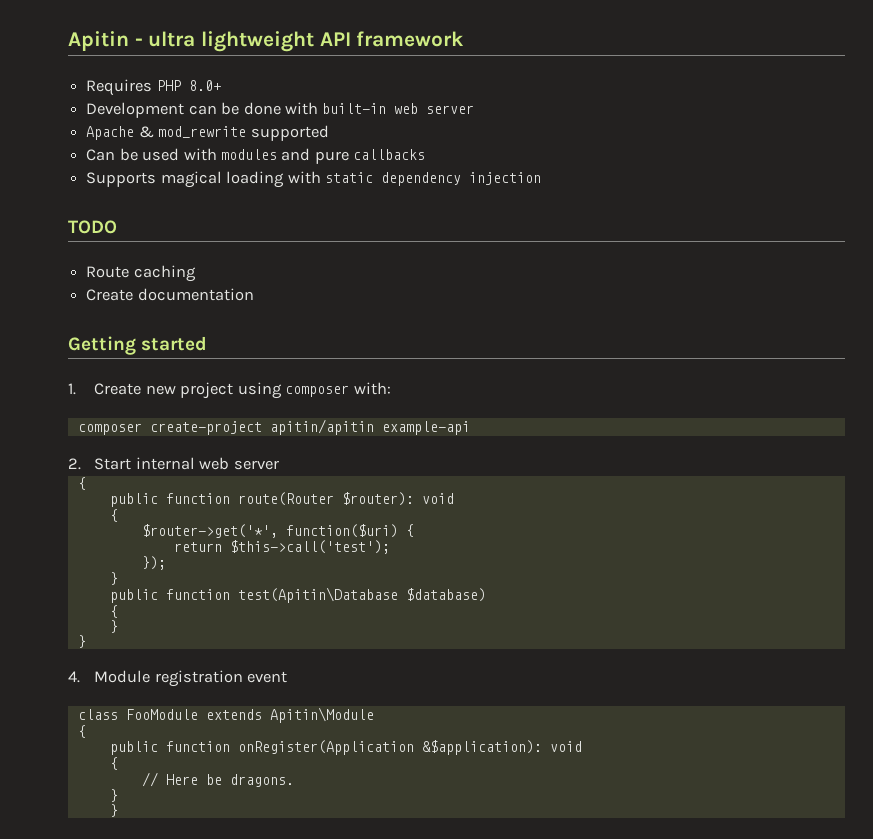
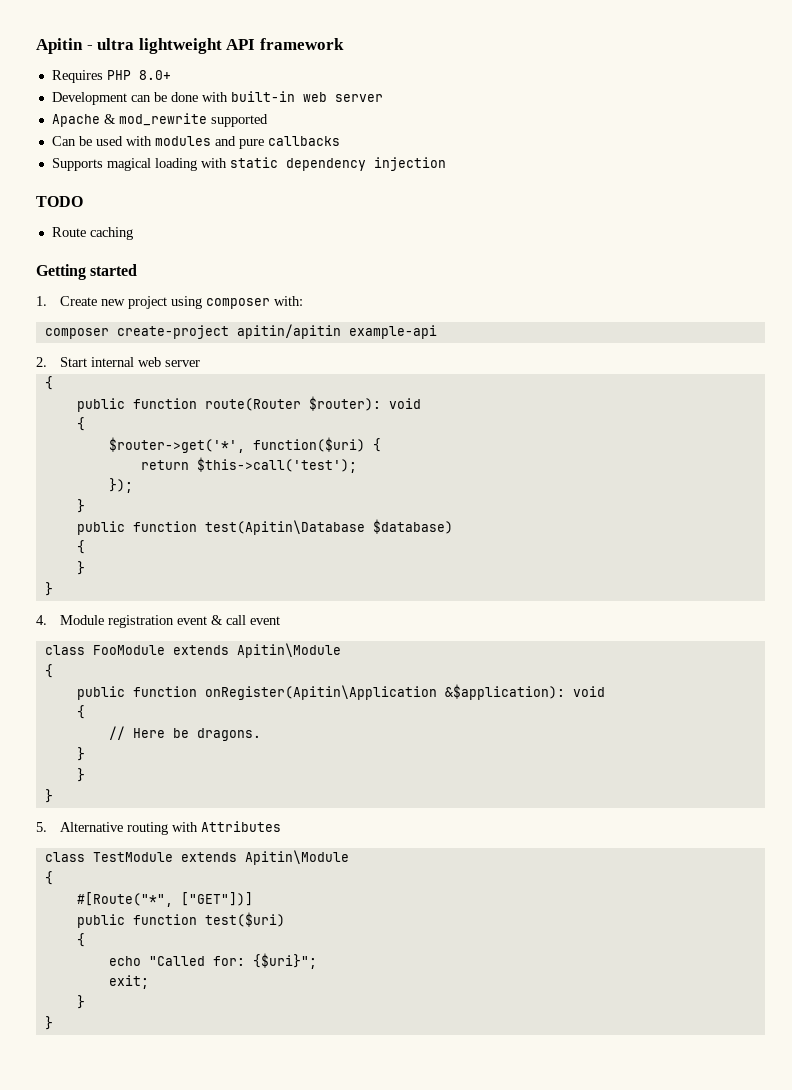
[86,288,254,301] // Create documentation -> (133, 233) none
(288, 677) none -> [211,615,281,625] & call event
[237,740,414,755] onRegister(Application -> [204,685,437,700] onRegister(Apitin\Application
(118, 810) none -> [44,789,53,803] [36,821,282,835] [44,850,349,865] [44,871,53,885] [76,892,253,907] [76,912,285,928] [76,933,85,947] [108,953,317,969] [108,975,149,989] [76,995,85,1009] [44,1016,53,1030] // } // 5. Alternative routing with Attributes // class TestModule extends Apitin\Module // { // #[Route("*", ["GET"])] // public function test($uri) // { // echo "Called for: {$uri}"; // exit; // } // }

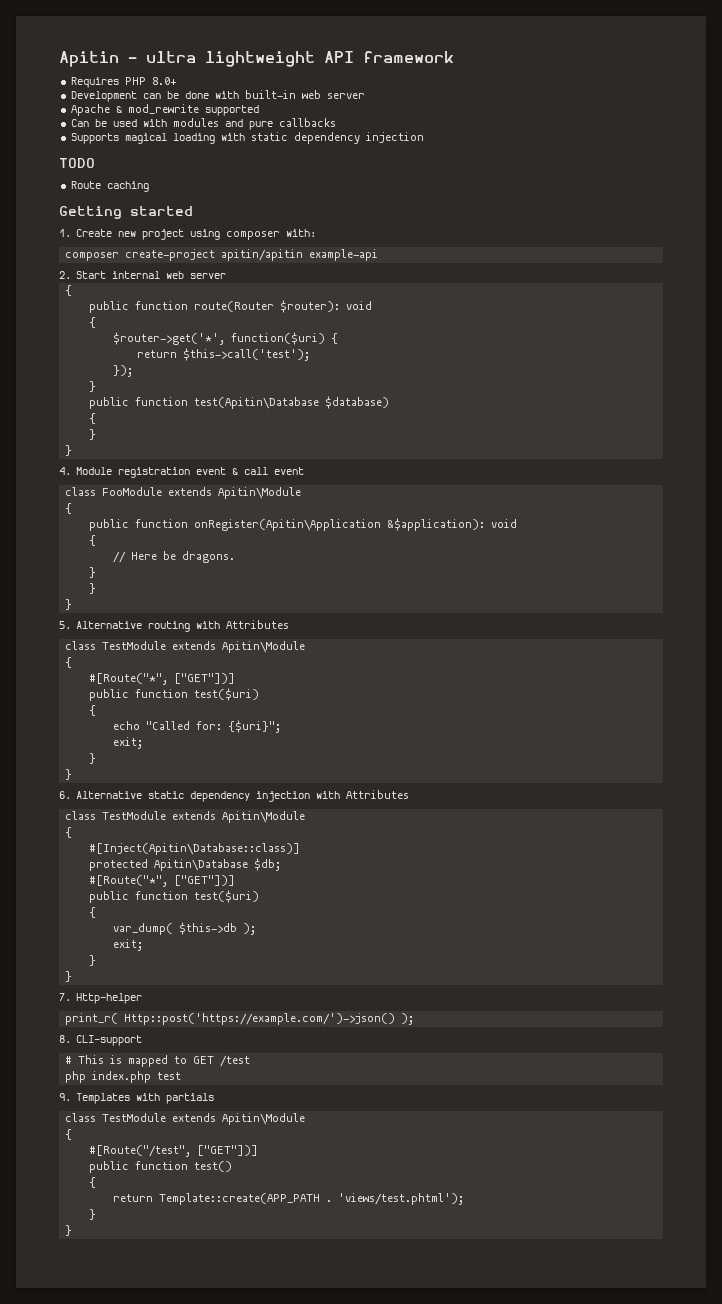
(53, 1023) none -> [59,790,410,802] [65,811,306,823] [65,827,73,838] [89,843,301,855] [89,858,282,871] [89,875,236,887] [89,890,260,903] [89,907,97,918] [113,922,257,935] [113,939,144,951] [89,955,97,966] [65,971,73,982] [59,993,143,1004] [65,1013,415,1025] [59,1035,143,1046] [65,1055,251,1067] [65,1071,182,1083] [59,1093,215,1104] [65,1113,306,1125] [65,1129,73,1140] [89,1145,259,1157] [89,1161,233,1173] [89,1177,97,1188] [113,1193,465,1205] [89,1209,97,1220] [65,1225,73,1236] // 6. Alternative static dependency injection with Attributes // class TestModule extends Apitin\Module // { // #[Inject(Apitin\Database::class)] // protected Apitin\Database $db; // #[Route("*", ["GET"])] // public function test($uri) // { // var_dump( $this->db ); // exit; // } // } // 7. Http-helper // print_r( Http::post('https://example.com/')->json() ); // 8. CLI-support // # This is mapped to GET /test // php index.php test // 9. Templates with partials // class TestModule extends Apitin\Module // { // #[Route("/test", ["GET"])] // public function test() // { // return Template::create(APP_PATH . 'views/test.phtml'); // } // }

